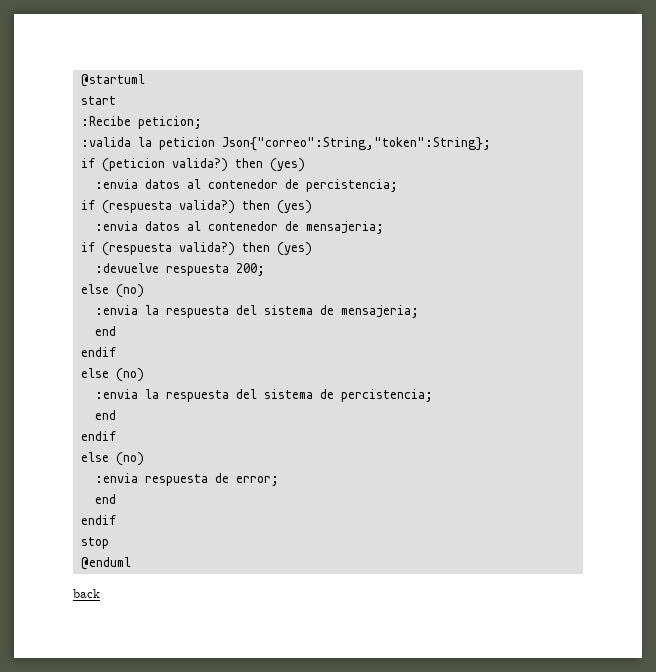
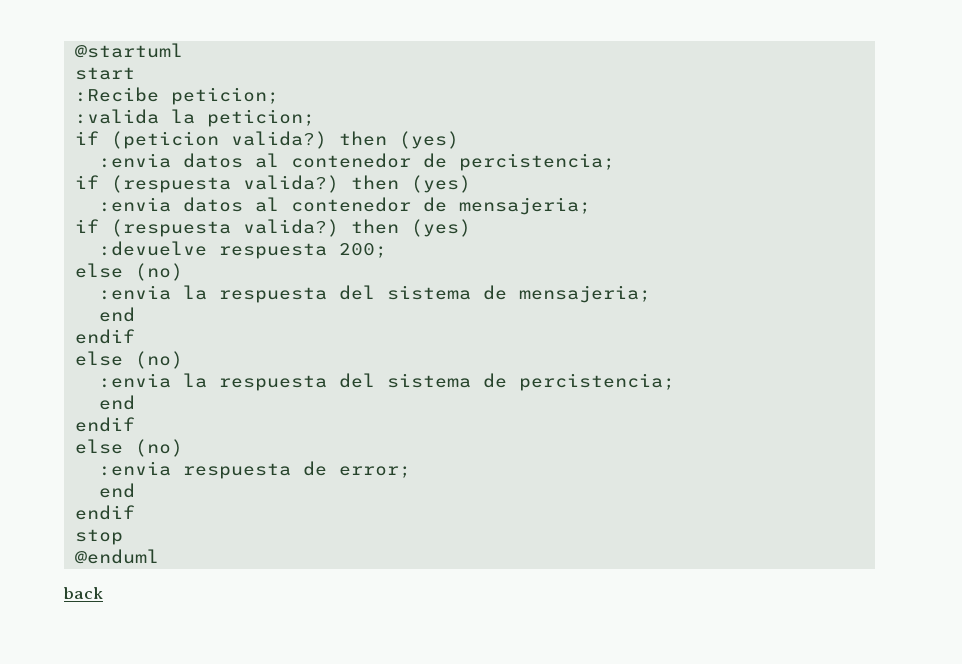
[158,137,491,151] peticion Json{"correo":String,"token":String}; -> [206,109,315,127] peticion;

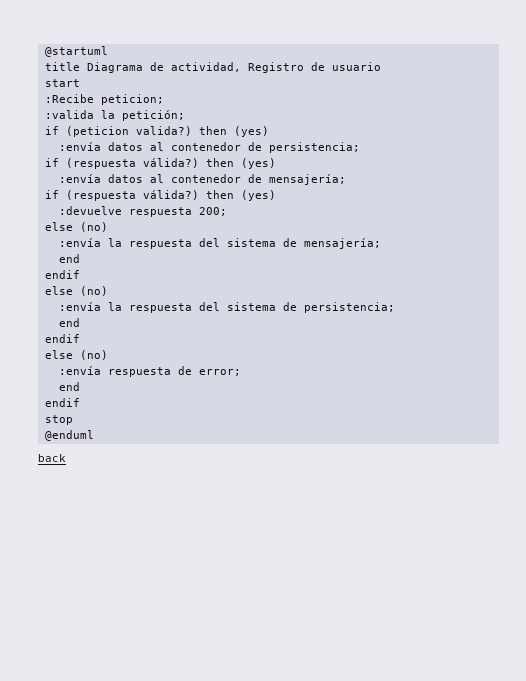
(183, 50) none -> [44,62,381,73] // title Diagrama de actividad, Registro de usuario
[206,109,315,127] peticion; -> [121,110,185,121] petición;
[98,153,615,171] [74,175,471,193] [98,197,591,215] [74,219,339,237] :envia datos al contenedor de percistencia; // if (respuesta valida?) then (yes) // :envia datos al contenedor de mensajeria; // if (respuesta valida?) -> [58,142,360,153] [44,158,276,169] [58,174,346,185] [44,190,199,201] :envía datos al contenedor de persistencia; // if (respuesta válida?) then (yes) // :envía datos al contenedor de mensajería; // if (respuesta válida?)
[98,285,651,303] [98,307,135,322] [74,329,135,344] [74,351,183,369] [98,373,675,391] [98,395,135,410] [74,417,135,432] [74,439,183,457] [98,461,171,476] :envia la respuesta del sistema de mensajeria; // end // endif // else (no) // :envia la respuesta del sistema de percistencia; // end // endif // else (no) // :envia -> [58,238,381,249] [58,254,80,263] [44,270,80,279] [44,286,108,296] [58,302,395,313] [58,318,80,327] [44,334,80,343] [44,350,108,360] [58,366,101,375] :envía la respuesta del sistema de mensajería; // end // endif // else (no) // :envía la respuesta del sistema de persistencia; // end // endif // else (no) // :envía

